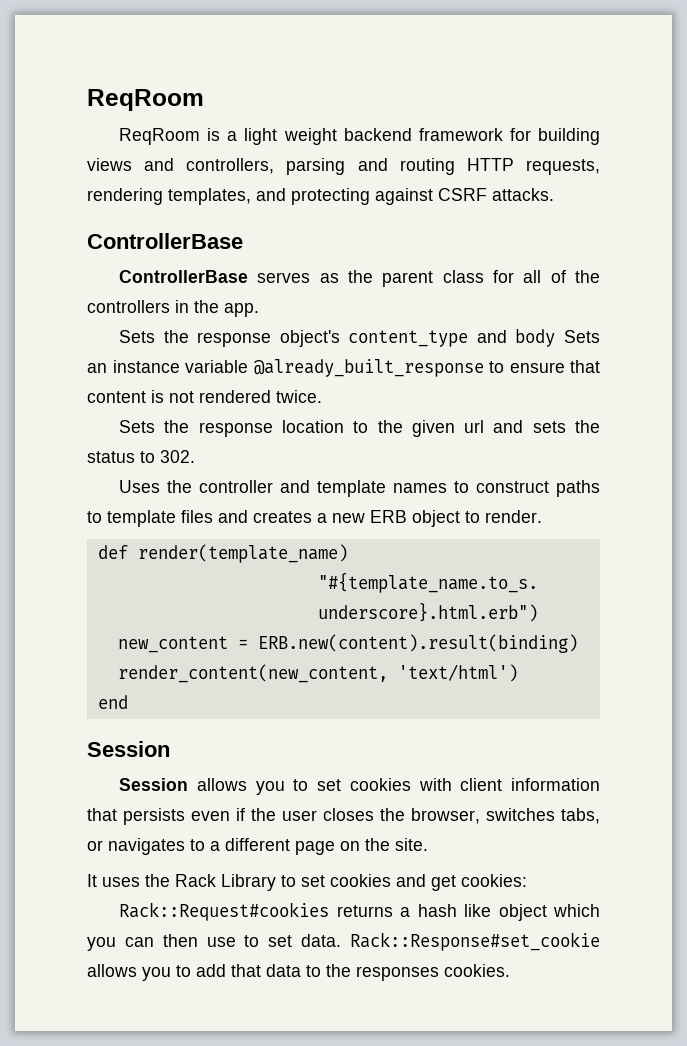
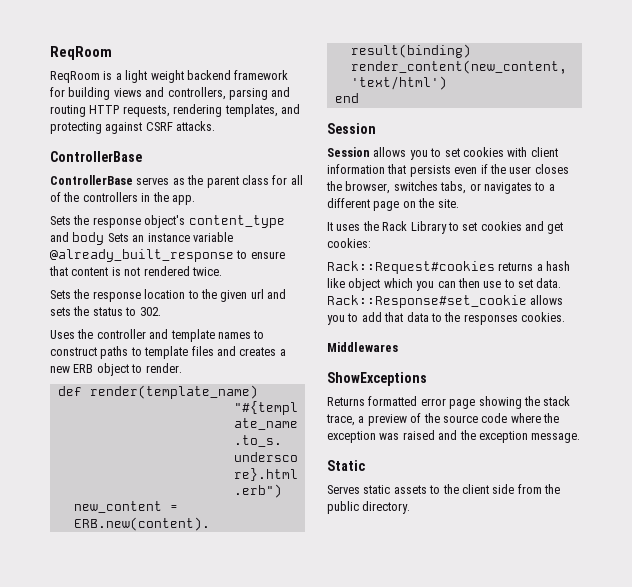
(510, 970) none -> [327,342,398,352] [327,372,427,386] [327,396,571,409] [326,413,559,426] [327,430,581,443] [327,460,365,471] [327,484,560,494] [327,501,411,514] // Middlewares // ShowExceptions // Returns formatted error page showing the stack trace, a preview of the source code where the exception was raised and the exception message. // Static // Serves static assets to the client side from the public directory.

